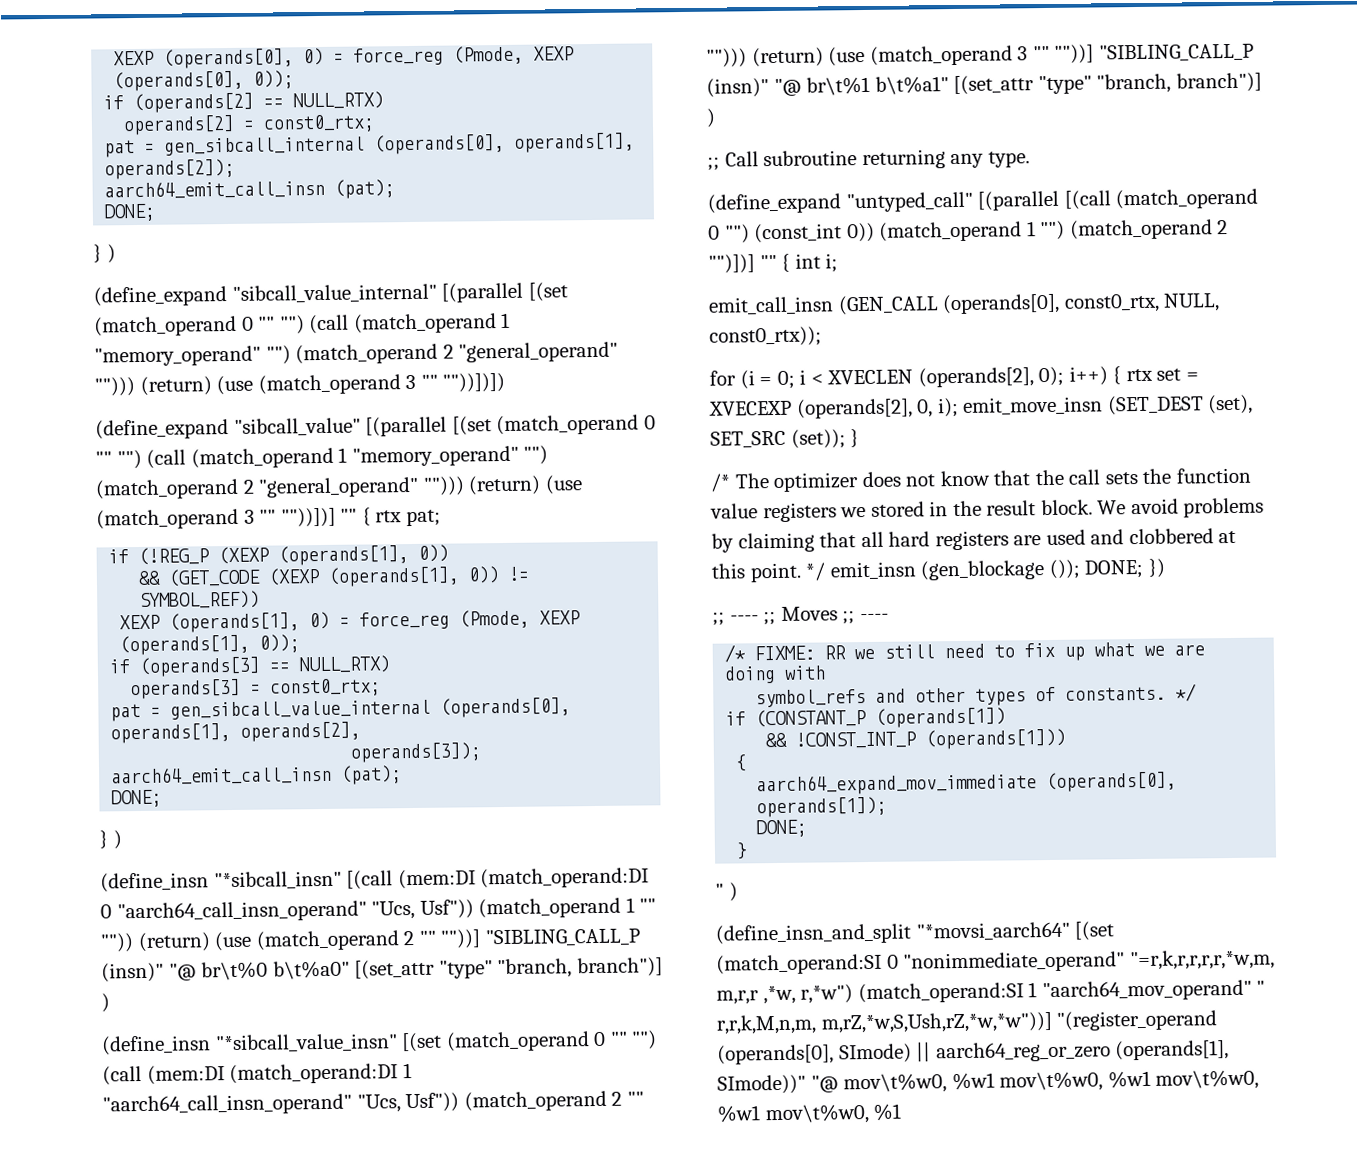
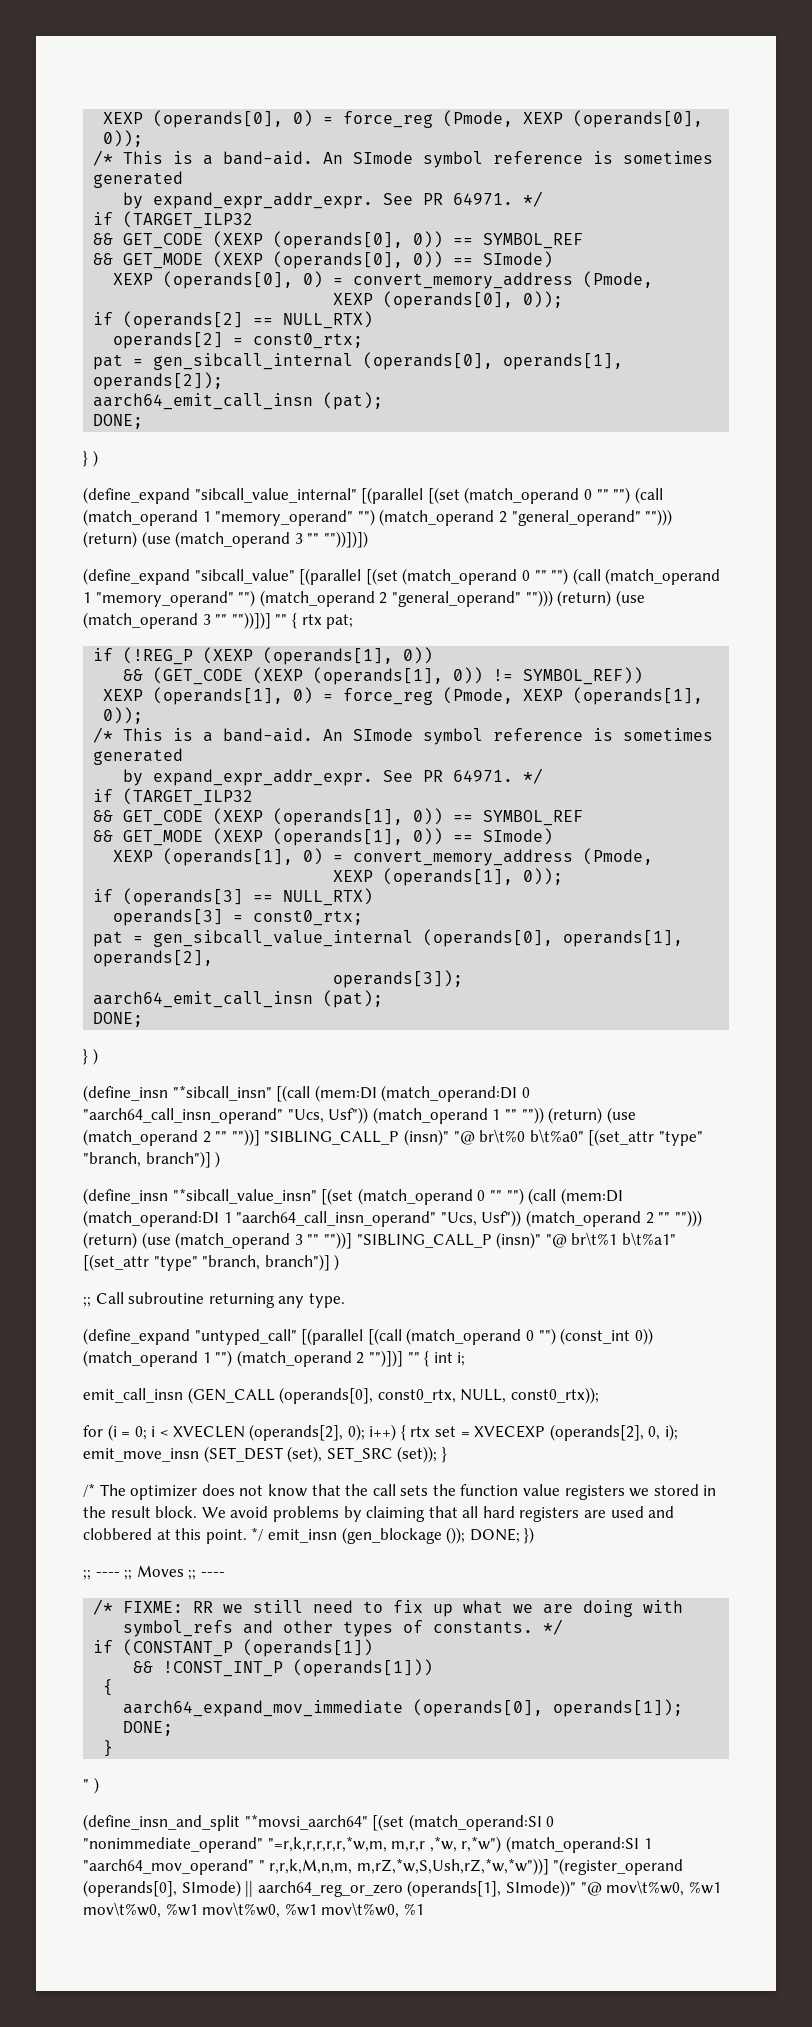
(295, 79) none -> [93,150,714,168] [93,171,184,188] [123,191,544,209] [93,211,254,229] [93,231,584,249] [93,251,554,269] [113,271,654,289] [333,291,564,309] // /* This is a band-aid. An SImode symbol reference is sometimes generated // by expand_expr_addr_expr. See PR 64971. */ // if (TARGET_ILP32 // && GET_CODE (XEXP (operands[0], 0)) == SYMBOL_REF // && GET_MODE (XEXP (operands[0], 0)) == SImode) // XEXP (operands[0], 0) = convert_memory_address (Pmode, // XEXP (operands[0], 0));
(301, 643) none -> [93,727,714,745] [93,748,184,765] [123,768,544,786] [93,788,254,806] [93,808,584,826] [93,828,554,846] [113,848,654,866] [333,868,564,886] // /* This is a band-aid. An SImode symbol reference is sometimes generated // by expand_expr_addr_expr. See PR 64971. */ // if (TARGET_ILP32 // && GET_CODE (XEXP (operands[1], 0)) == SYMBOL_REF // && GET_MODE (XEXP (operands[1], 0)) == SImode) // XEXP (operands[1], 0) = convert_memory_address (Pmode, // XEXP (operands[1], 0));

